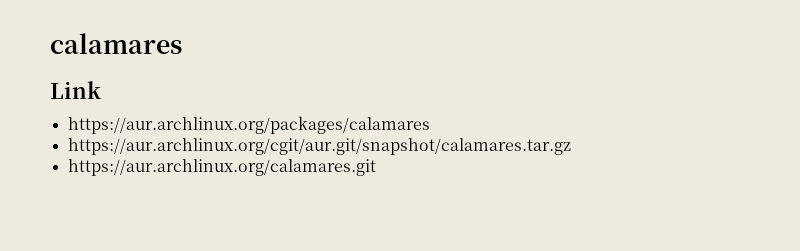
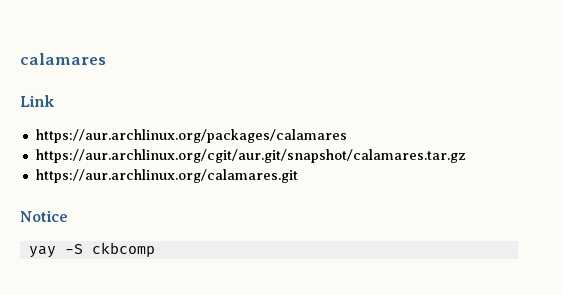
(376, 167) none -> [20,210,68,222] [28,242,155,258] // Notice // yay -S ckbcomp

